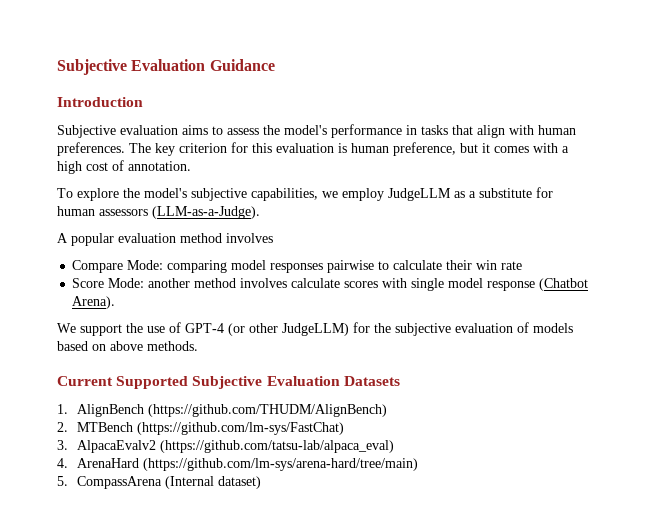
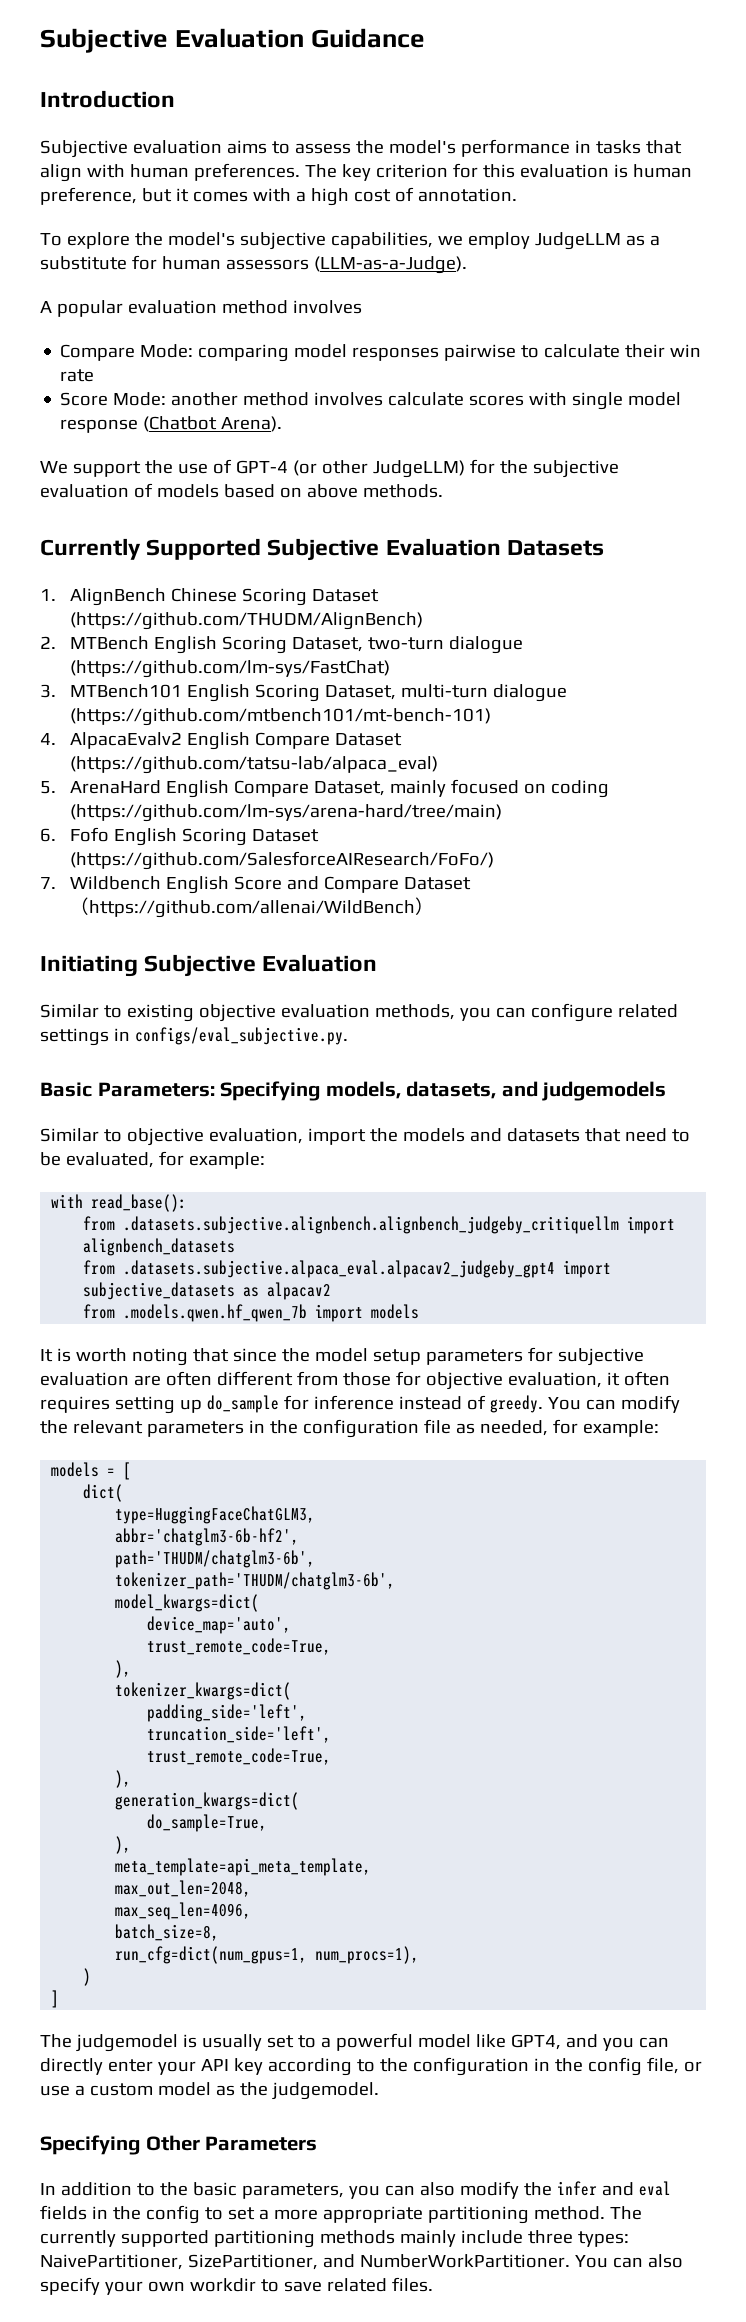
[57,376,113,386] Current -> [40,538,141,560] Currently
(145, 410) none -> [170,588,379,606] Chinese Scoring Dataset
[137,422,345,435] [57,440,395,453] [57,458,419,471] [57,476,262,489] (https://github.com/lm-sys/FastChat) // 3. AlpacaEvalv2 (https://github.com/tatsu-lab/alpaca_eval) // 4. ArenaHard (https://github.com/lm-sys/arena-hard/tree/main) // 5. CompassArena (Internal dataset) -> [153,636,523,654] [69,660,390,678] [40,684,567,702] [69,708,491,726] [40,732,402,750] [69,756,438,774] [40,779,609,798] [69,804,502,822] [40,827,319,846] [69,851,494,870] [40,876,471,894] [69,897,434,918] [40,954,378,977] [40,1003,678,1022] [40,1027,348,1046] [40,1081,667,1101] [40,1128,690,1146] [40,1151,265,1169] [51,1194,188,1212] [83,1216,676,1234] [83,1238,236,1256] [83,1260,612,1278] [83,1282,332,1300] [83,1304,420,1322] [40,1347,644,1366] [40,1371,670,1390] [40,1395,680,1414] [40,1419,659,1438] [51,1462,132,1480] [83,1484,124,1502] [115,1506,316,1524] [115,1528,300,1546] [115,1550,316,1568] [115,1572,396,1590] [115,1594,260,1612] [147,1616,292,1634] [147,1638,332,1655] [115,1660,132,1678] [115,1682,292,1700] [147,1704,308,1722] [147,1726,332,1743] [147,1748,332,1765] [115,1770,132,1788] [115,1792,300,1810] [147,1814,268,1832] [115,1836,132,1854] [115,1858,372,1876] [115,1880,252,1897] [115,1902,252,1920] [115,1924,220,1941] [115,1946,420,1964] [83,1968,92,1986] [51,1990,60,2008] [40,2033,669,2052] [40,2057,702,2076] [40,2082,379,2100] [40,2135,318,2155] [40,2181,671,2199] [40,2205,642,2224] [40,2230,629,2248] [40,2254,683,2270] [40,2277,433,2295] English Scoring Dataset, two-turn dialogue (https://github.com/lm-sys/FastChat) // 3. MTBench101 English Scoring Dataset, multi-turn dialogue (https://github.com/mtbench101/mt-bench-101) // 4. AlpacaEvalv2 English Compare Dataset (https://github.com/tatsu-lab/alpaca_eval) // 5. ArenaHard English Compare Dataset, mainly focused on coding (https://github.com/lm-sys/arena-hard/tree/main) // 6. Fofo English Scoring Dataset (https://github.com/SalesforceAIResearch/FoFo/) // 7. Wildbench English Score and Compare Dataset（https://github.com/allenai/WildBench） // Initiating Subjective Evaluation // Similar to existing objective evaluation methods, you can configure related settings in configs/eval_subjective.py. // Basic Parameters: Specifying models, datasets, and judgemodels // Similar to objective evaluation, import the models and datasets that need to be evaluated, for example: // with read_base(): // from .datasets.subjective.alignbench.alignbench_judgeby_critiquellm import alignbench_datasets // from .datasets.subjective.alpaca_eval.alpacav2_judgeby_gpt4 import subjective_datasets as alpacav2 // from .models.qwen.hf_qwen_7b import models // It is worth noting that since the model setup parameters for subjective evaluation are often different from those for objective evaluation, it often requires setting up do_sample for inference instead of greedy. You can modify the relevant parameters in the configuration file as needed, for example: // models = [ // dict( // type=HuggingFaceChatGLM3, // abbr='chatglm3-6b-hf2', // path='THUDM/chatglm3-6b', // tokenizer_path='THUDM/chatglm3-6b', // model_kwargs=dict( // device_map='auto', // trust_remote_code=True, // ), // tokenizer_kwargs=dict( // padding_side='left', // truncation_side='left', // trust_remote_code=True, // ), // generation_kwargs=dict( // do_sample=True, // ), // meta_template=api_meta_template, // max_out_len=2048, // max_seq_len=4096, // batch_size=8, // run_cfg=dict(num_gpus=1, num_procs=1), // ) // ] // The judgemodel is usually set to a powerful model like GPT4, and you can directly enter your API key according to the configuration in the config file, or use a custom model as the judgemodel. // Specifying Other Parameters // In addition to the basic parameters, you can also modify the infer and eval fields in the config to set a more appropriate partitioning method. The currently supported partitioning methods mainly include three types: NaivePartitioner, SizePartitioner, and NumberWorkPartitioner. You can also specify your own workdir to save related files.

